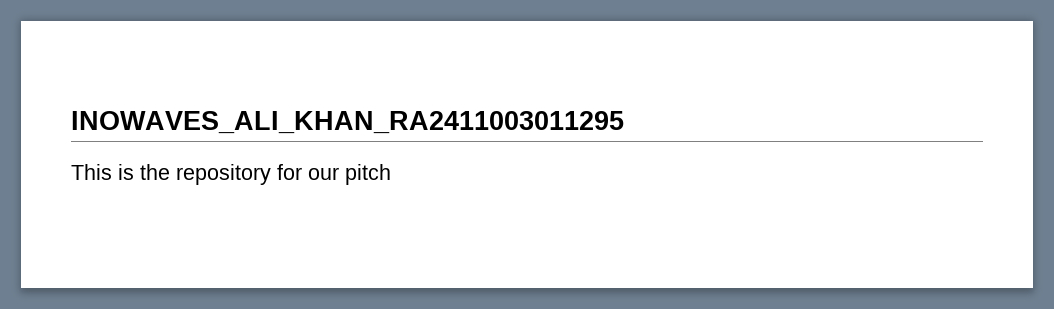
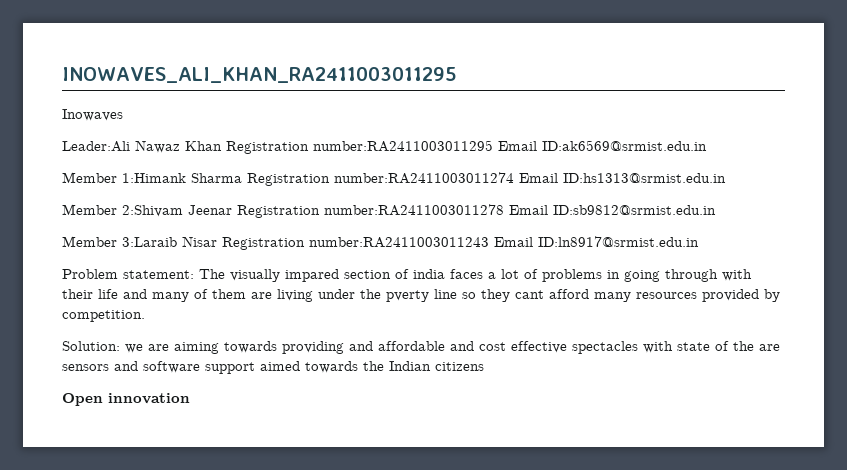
[71,164,391,185] This is the repository for our pitch -> [62,109,123,121] [62,140,707,154] [62,172,726,186] [62,204,716,218] [62,236,699,250] [62,269,752,282] [62,289,780,302] [62,310,145,322] [62,341,780,354] [62,361,484,374] [62,393,190,406] Inowaves // Leader:Ali Nawaz Khan Registration number:RA2411003011295 Email ID:ak6569@srmist.edu.in // Member 1:Himank Sharma Registration number:RA2411003011274 Email ID:hs1313@srmist.edu.in // Member 2:Shivam Jeenar Registration number:RA2411003011278 Email ID:sb9812@srmist.edu.in // Member 3:Laraib Nisar Registration number:RA2411003011243 Email ID:ln8917@srmist.edu.in // Problem statement: The visually impared section of india faces a lot of problems in going through with their life and many of them are living under the pverty line so they cant afford many resources provided by competition. // Solution: we are aiming towards providing and affordable and cost effective spectacles with state of the are sensors and software support aimed towards the Indian citizens // Open innovation

